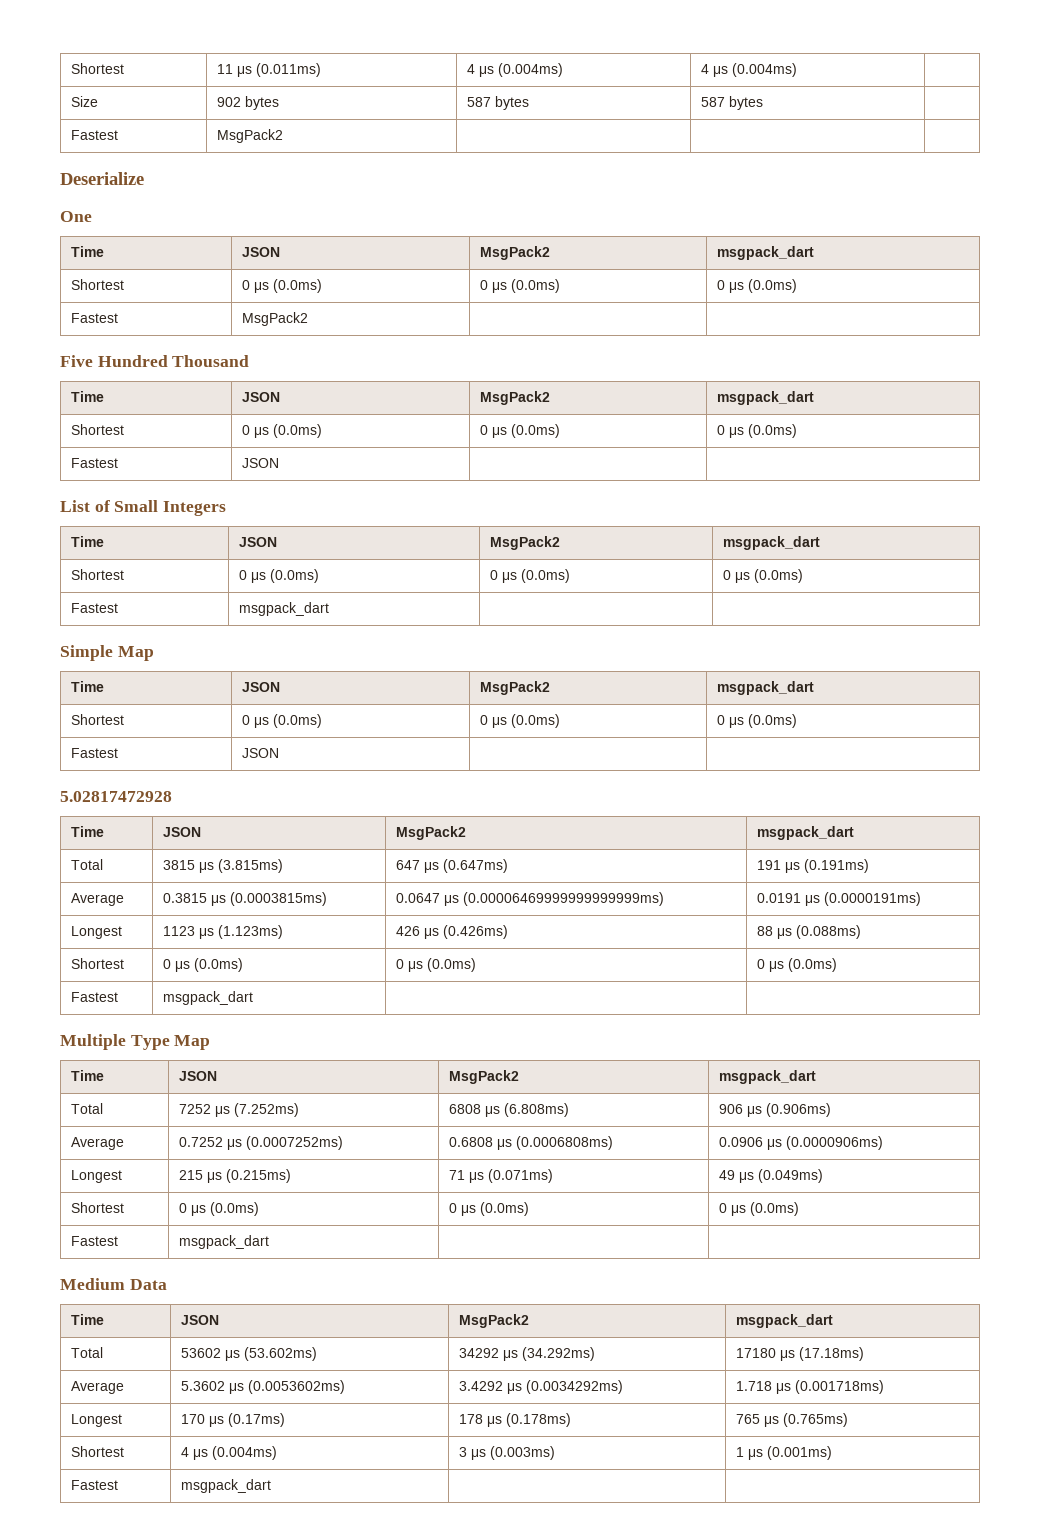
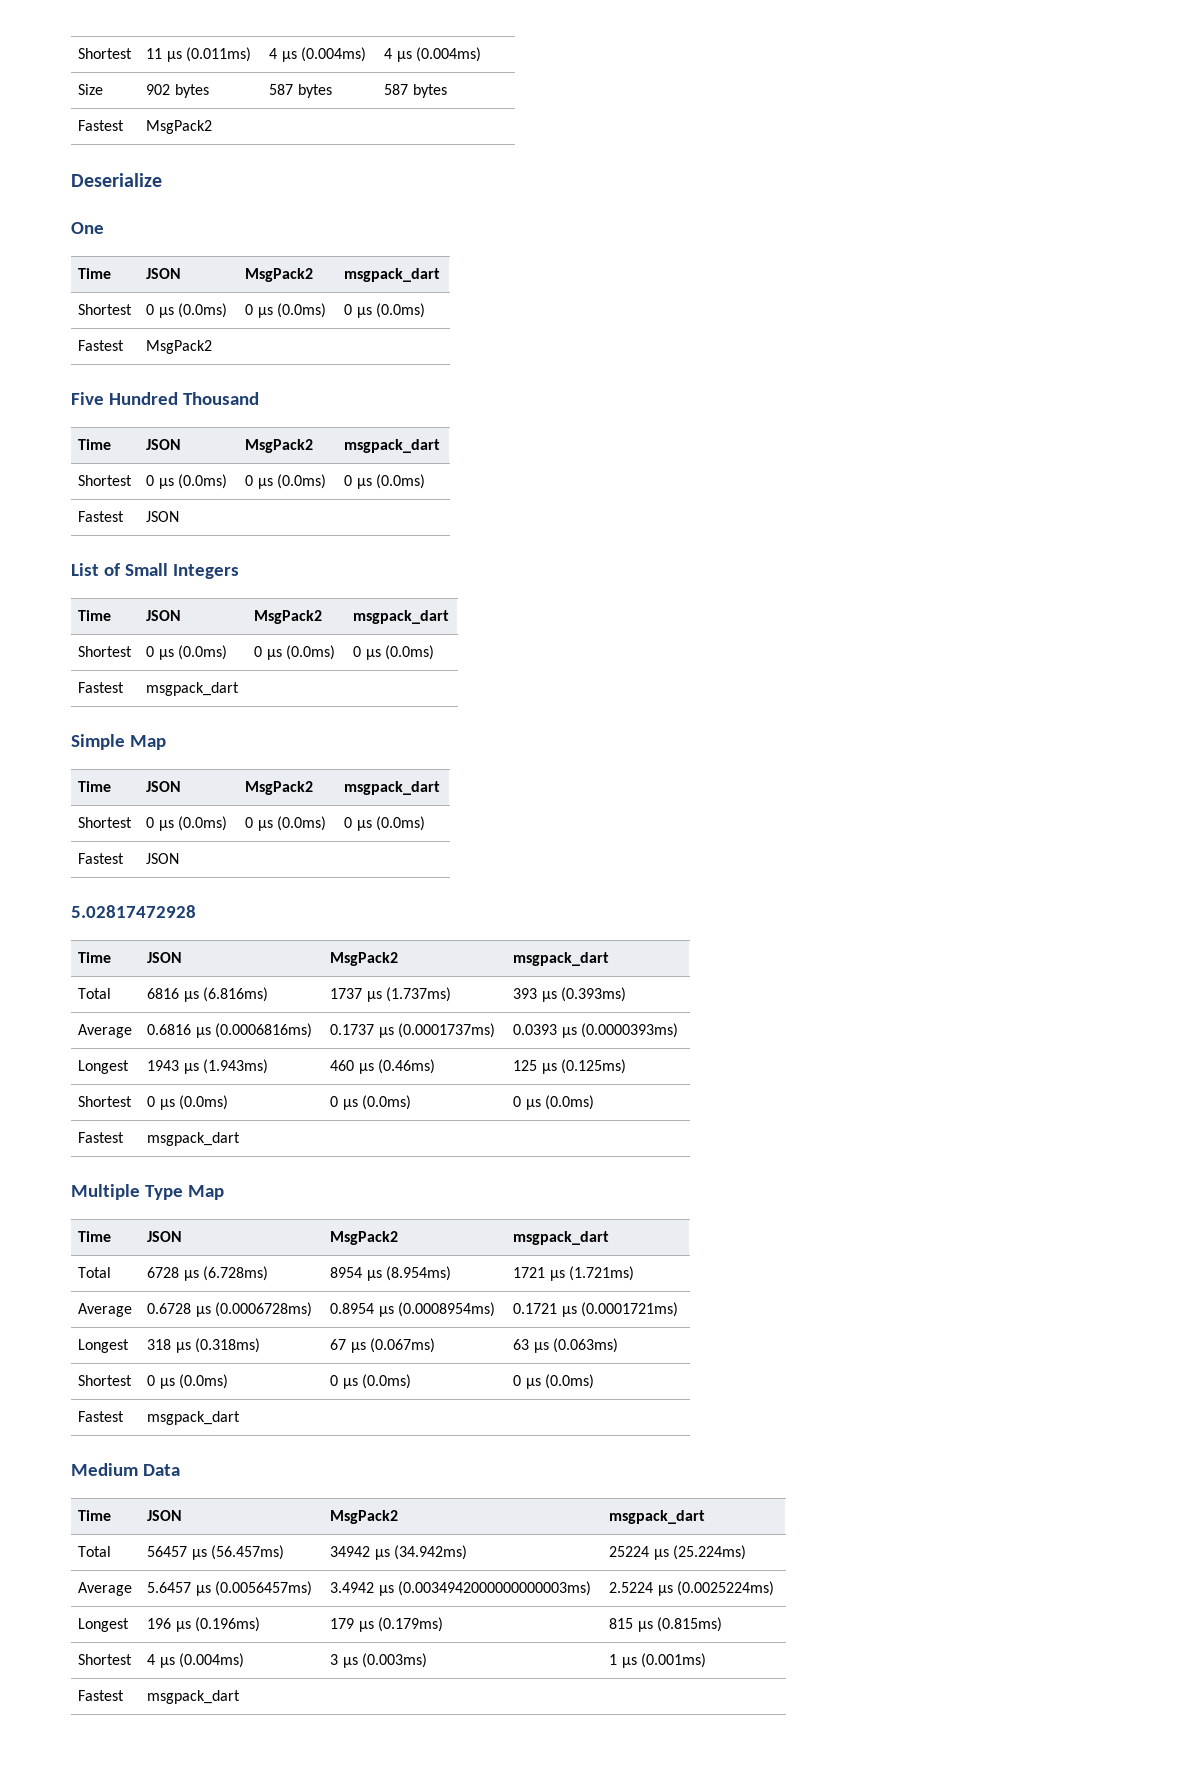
[162,859,283,873] [395,859,508,873] [756,859,869,873] [70,893,124,906] [162,892,327,906] [395,892,664,906] [756,892,921,906] [70,926,122,939] [162,925,283,939] [395,925,508,939] [756,925,861,939] 3815 μs (3.815ms) | 647 μs (0.647ms) | 191 μs (0.191ms) // Average | 0.3815 μs (0.0003815ms) | 0.0647 μs (0.00006469999999999999ms) | 0.0191 μs (0.0000191ms) // Longest | 1123 μs (1.123ms) | 426 μs (0.426ms) | 88 μs (0.088ms) -> [147,987,268,1002] [330,987,451,1002] [513,987,626,1002] [78,1024,133,1038] [147,1023,312,1038] [330,1023,495,1038] [513,1023,678,1038] [78,1060,130,1074] [147,1059,268,1074] [330,1059,435,1074] [513,1059,626,1074] 6816 μs (6.816ms) | 1737 μs (1.737ms) | 393 μs (0.393ms) // Average | 0.6816 μs (0.0006816ms) | 0.1737 μs (0.0001737ms) | 0.0393 μs (0.0000393ms) // Longest | 1943 μs (1.943ms) | 460 μs (0.46ms) | 125 μs (0.125ms)
[178,1103,299,1117] [448,1103,569,1117] [718,1103,831,1117] [70,1137,124,1150] [178,1136,343,1150] [448,1136,613,1150] [718,1136,883,1150] [70,1170,122,1183] [178,1169,291,1183] [448,1169,553,1183] [718,1169,823,1183] 7252 μs (7.252ms) | 6808 μs (6.808ms) | 906 μs (0.906ms) // Average | 0.7252 μs (0.0007252ms) | 0.6808 μs (0.0006808ms) | 0.0906 μs (0.0000906ms) // Longest | 215 μs (0.215ms) | 71 μs (0.071ms) | 49 μs (0.049ms) -> [147,1266,268,1281] [330,1266,451,1281] [513,1266,634,1281] [78,1303,133,1317] [147,1302,312,1317] [330,1302,495,1317] [513,1302,678,1317] [78,1339,130,1353] [147,1338,260,1353] [330,1338,435,1353] [513,1338,618,1353] 6728 μs (6.728ms) | 8954 μs (8.954ms) | 1721 μs (1.721ms) // Average | 0.6728 μs (0.0006728ms) | 0.8954 μs (0.0008954ms) | 0.1721 μs (0.0001721ms) // Longest | 318 μs (0.318ms) | 67 μs (0.067ms) | 63 μs (0.063ms)
[180,1347,317,1361] [458,1347,595,1361] [735,1347,864,1361] [70,1381,124,1394] [180,1380,345,1394] [458,1380,623,1394] [735,1380,884,1394] [70,1414,122,1427] [180,1413,285,1427] [458,1413,571,1427] [735,1413,848,1427] 53602 μs (53.602ms) | 34292 μs (34.292ms) | 17180 μs (17.18ms) // Average | 5.3602 μs (0.0053602ms) | 3.4292 μs (0.0034292ms) | 1.718 μs (0.001718ms) // Longest | 170 μs (0.17ms) | 178 μs (0.178ms) | 765 μs (0.765ms) -> [147,1545,284,1560] [330,1545,467,1560] [609,1545,746,1560] [78,1582,133,1596] [147,1581,312,1596] [330,1581,591,1596] [609,1581,774,1596] [78,1618,130,1632] [147,1617,260,1632] [330,1617,443,1632] [609,1617,722,1632] 56457 μs (56.457ms) | 34942 μs (34.942ms) | 25224 μs (25.224ms) // Average | 5.6457 μs (0.0056457ms) | 3.4942 μs (0.0034942000000000003ms) | 2.5224 μs (0.0025224ms) // Longest | 196 μs (0.196ms) | 179 μs (0.179ms) | 815 μs (0.815ms)

